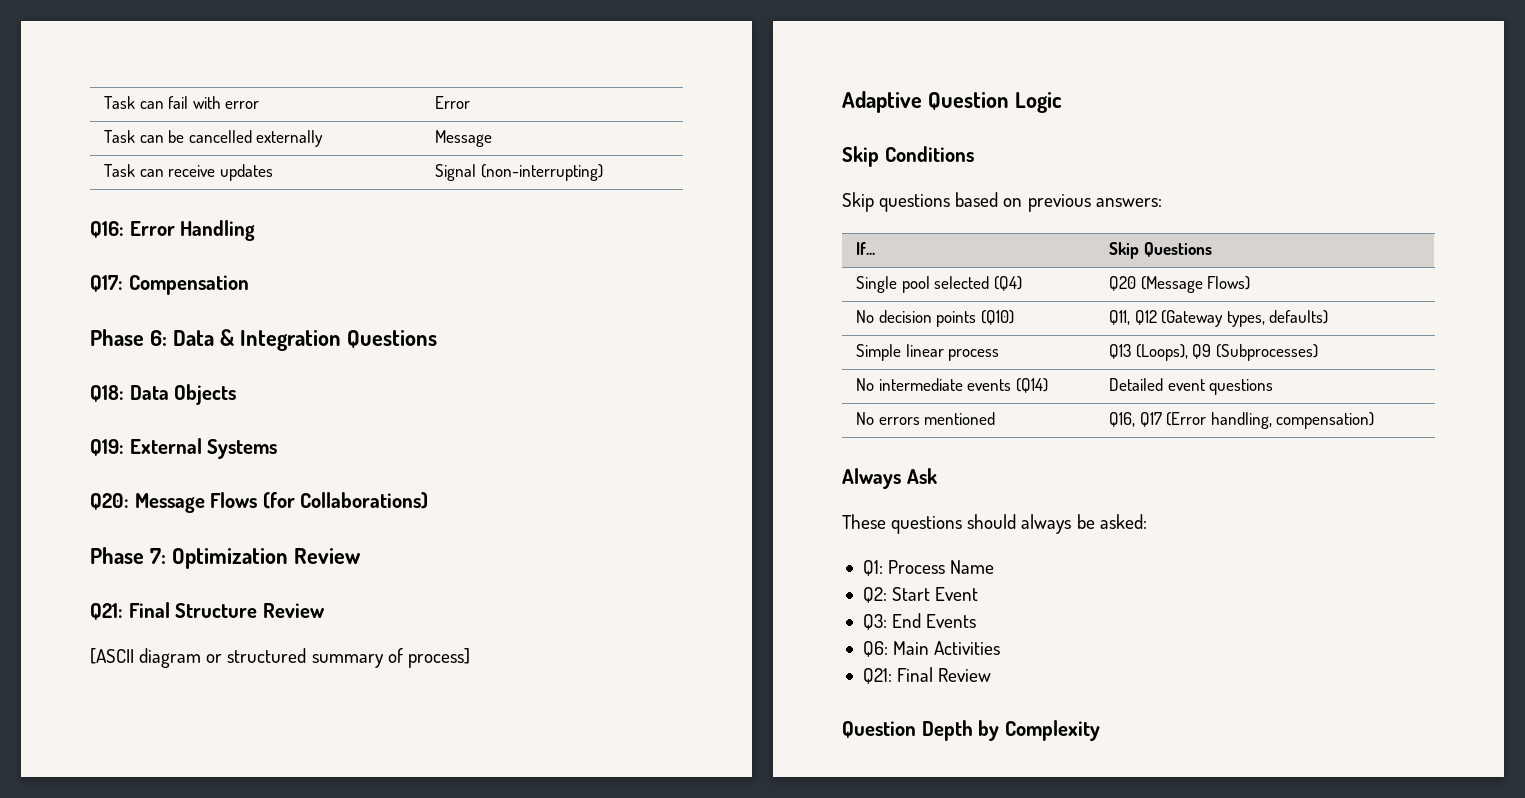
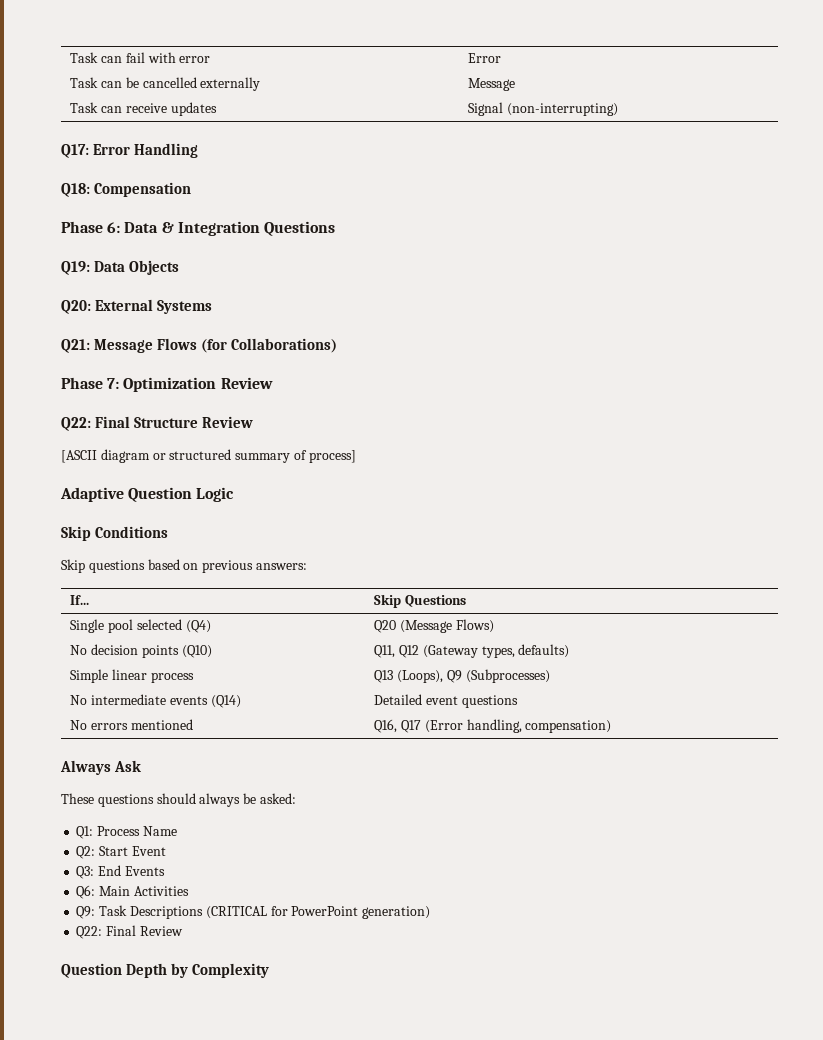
[90,221,124,238] Q16: -> [61,144,89,158] Q17:
[90,275,123,292] Q17: -> [61,183,90,197] Q18:
[90,385,124,402] Q18: -> [61,261,90,275] Q19:
[90,439,124,456] Q19: -> [61,300,91,314] Q20:
[90,493,129,510] Q20: -> [61,339,90,353] Q21:
[90,603,123,620] Q21: -> [61,417,91,431] Q22:
[862,668,892,684] Q21: -> [76,905,431,919] [76,926,103,939] Q9: Task Descriptions (CRITICAL for PowerPoint generation) // Q22:

